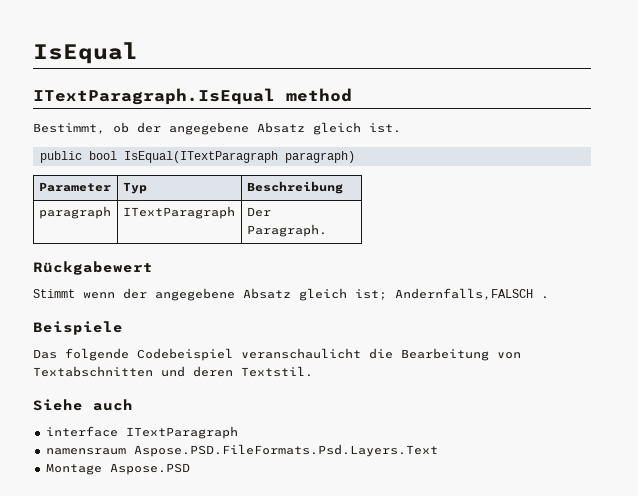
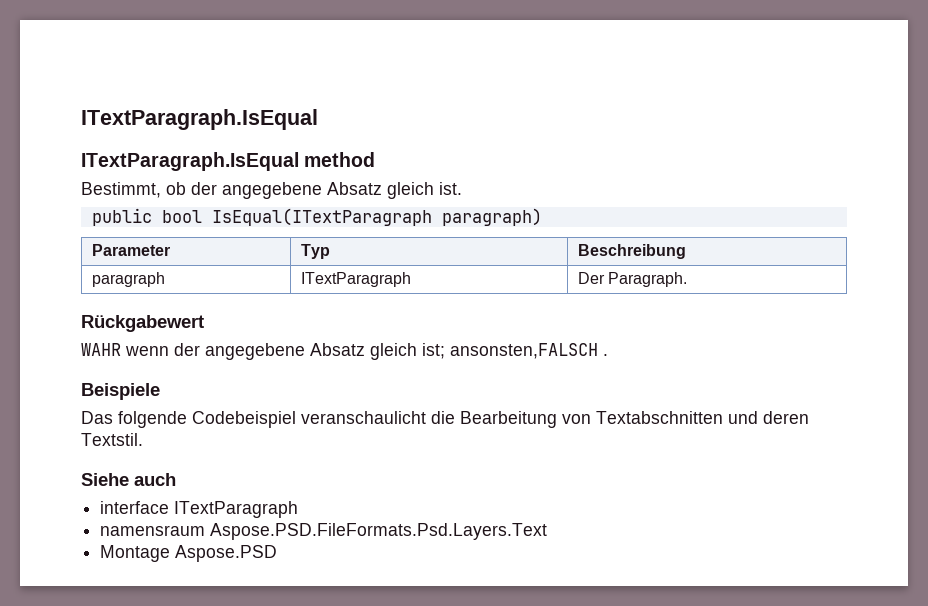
[33,42,138,64] IsEqual -> [81,109,318,130] ITextParagraph.IsEqual
[33,289,75,298] Stimmt -> [81,343,121,356] WAHR
[395,288,533,300] Andernfalls,FALSCH -> [450,343,598,359] ansonsten,FALSCH

